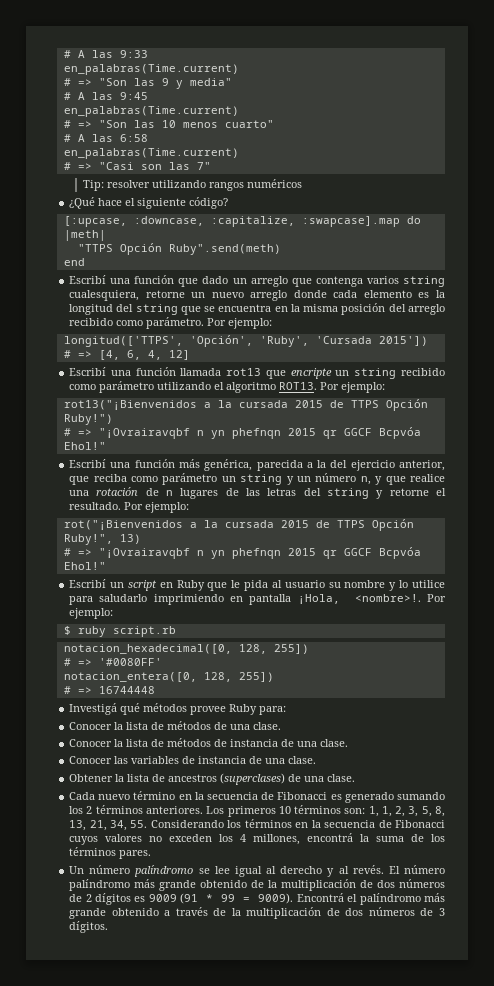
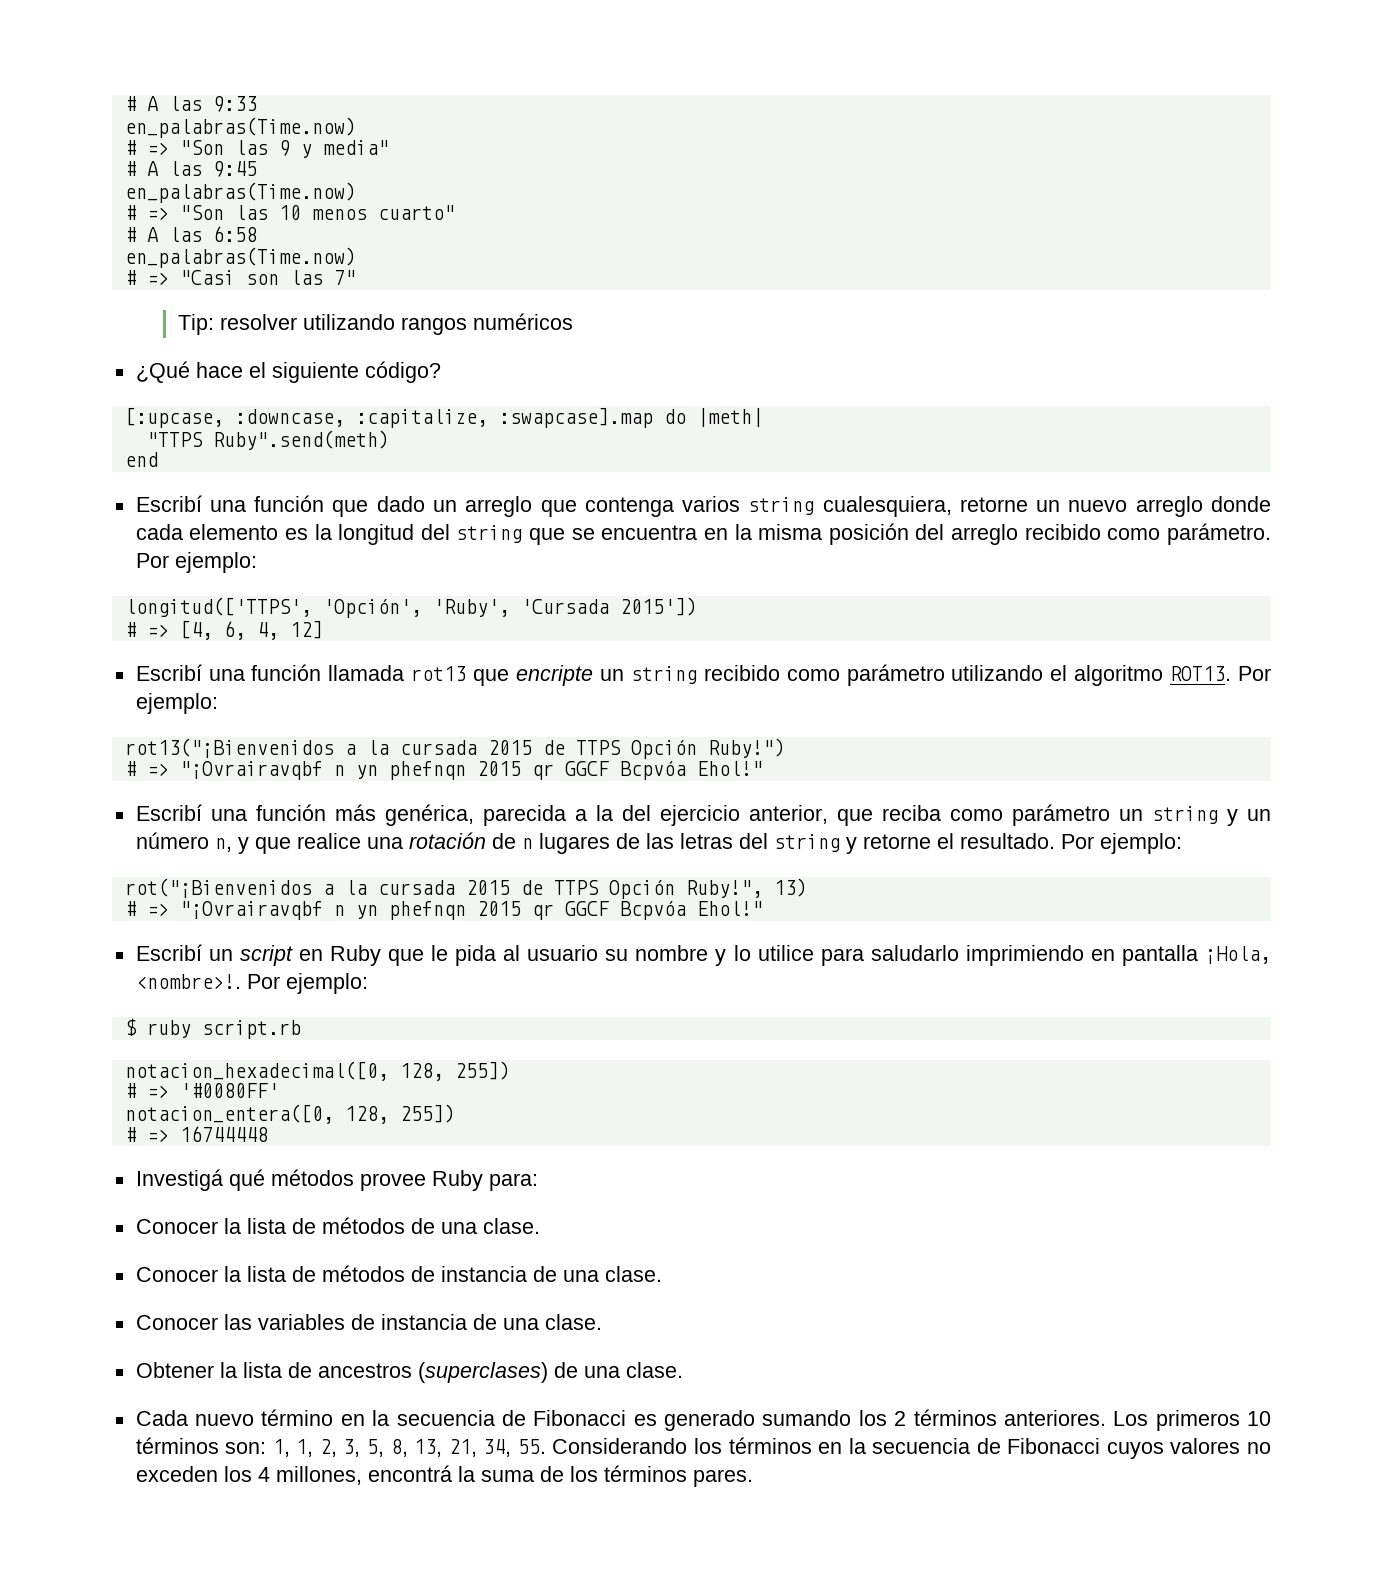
[63,64,239,75] en_palabras(Time.current) -> [124,117,356,138] en_palabras(Time.now)
[63,106,239,117] en_palabras(Time.current) -> [124,182,356,203] en_palabras(Time.now)
[63,148,239,159] en_palabras(Time.current) -> [124,247,356,268] en_palabras(Time.now)
[119,243,162,255] Opción -> (203, 439) none
[69,865,445,877] [69,879,445,891] [69,893,446,905] [69,907,446,919] [69,921,109,933] // Un número palíndromo se lee igual al derecho y al revés. El número palíndromo más grande obtenido de la multiplicación de dos números de 2 dígitos es 9009 (91 * 99 = 9009). Encontrá el palíndromo más grande obtenido a través de la multiplicación de dos números de 3 dígitos. -> (753, 1478) none

